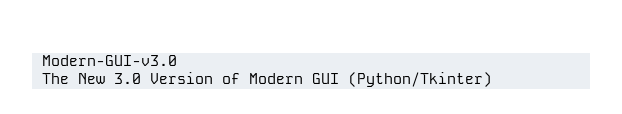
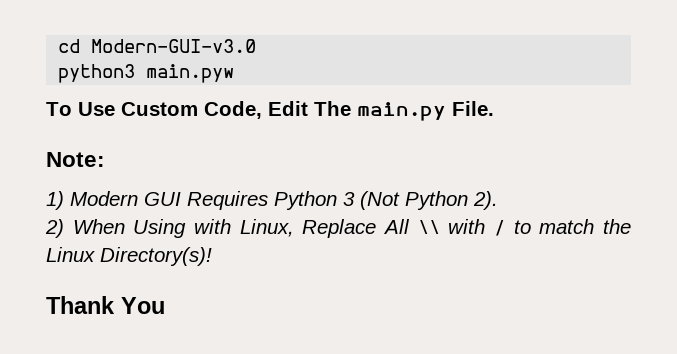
(41, 60) none -> [58,39,81,53] cd
[41,72,492,87] The New 3.0 Version of Modern GUI (Python/Tkinter) -> [58,64,235,83] [46,101,494,121] [46,152,105,167] [46,191,498,210] [45,219,632,238] [46,247,212,266] [46,296,165,314] python3 main.pyw // To Use Custom Code, Edit The main.py File. // Note: // 1) Modern GUI Requires Python 3 (Not Python 2). // 2) When Using with Linux, Replace All \\ with / to match the Linux Directory(s)! // Thank You

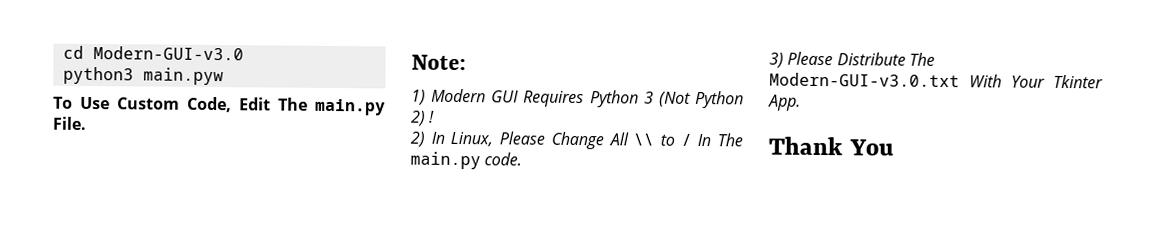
[473,191,498,210] [45,219,632,238] [46,247,212,266] 2). // 2) When Using with Linux, Replace All \\ with / to match the Linux Directory(s)! -> [410,110,436,126] [410,131,743,150] [410,151,523,170] [769,51,935,68] [769,72,1103,89] [768,94,801,111] 2) ! // 2) In Linux, Please Change All \\ to / In The main.py code. // 3) Please Distribute The Modern-GUI-v3.0.txt With Your Tkinter App.

